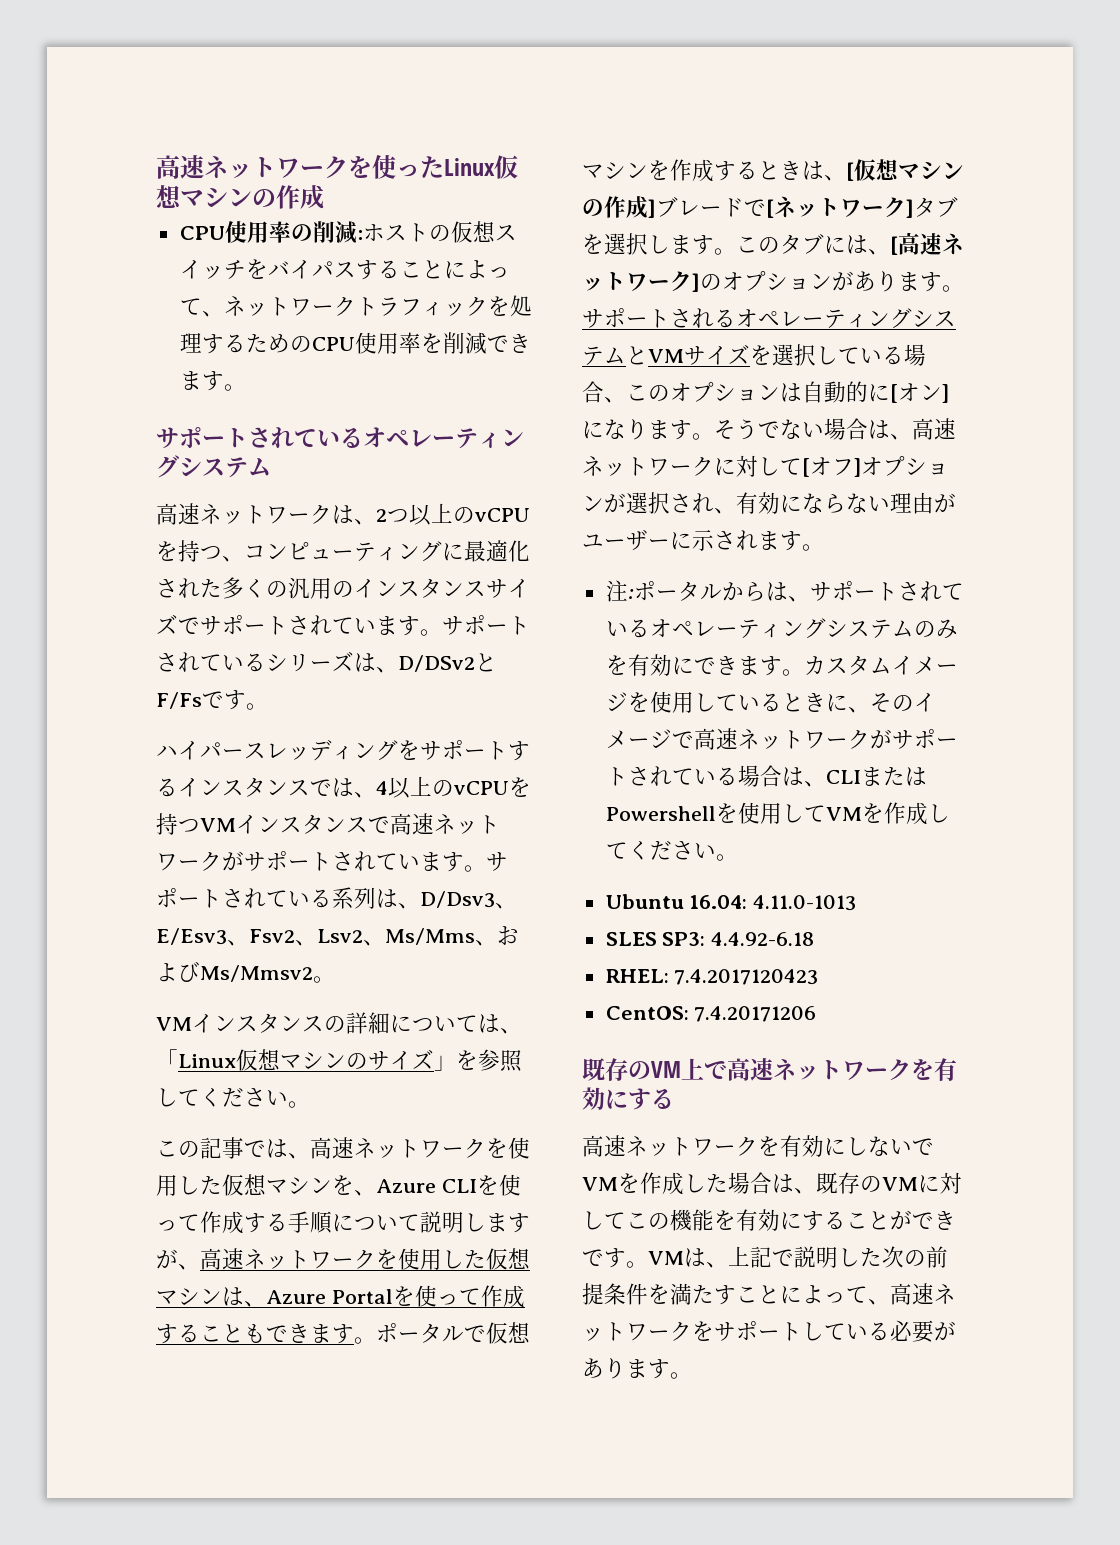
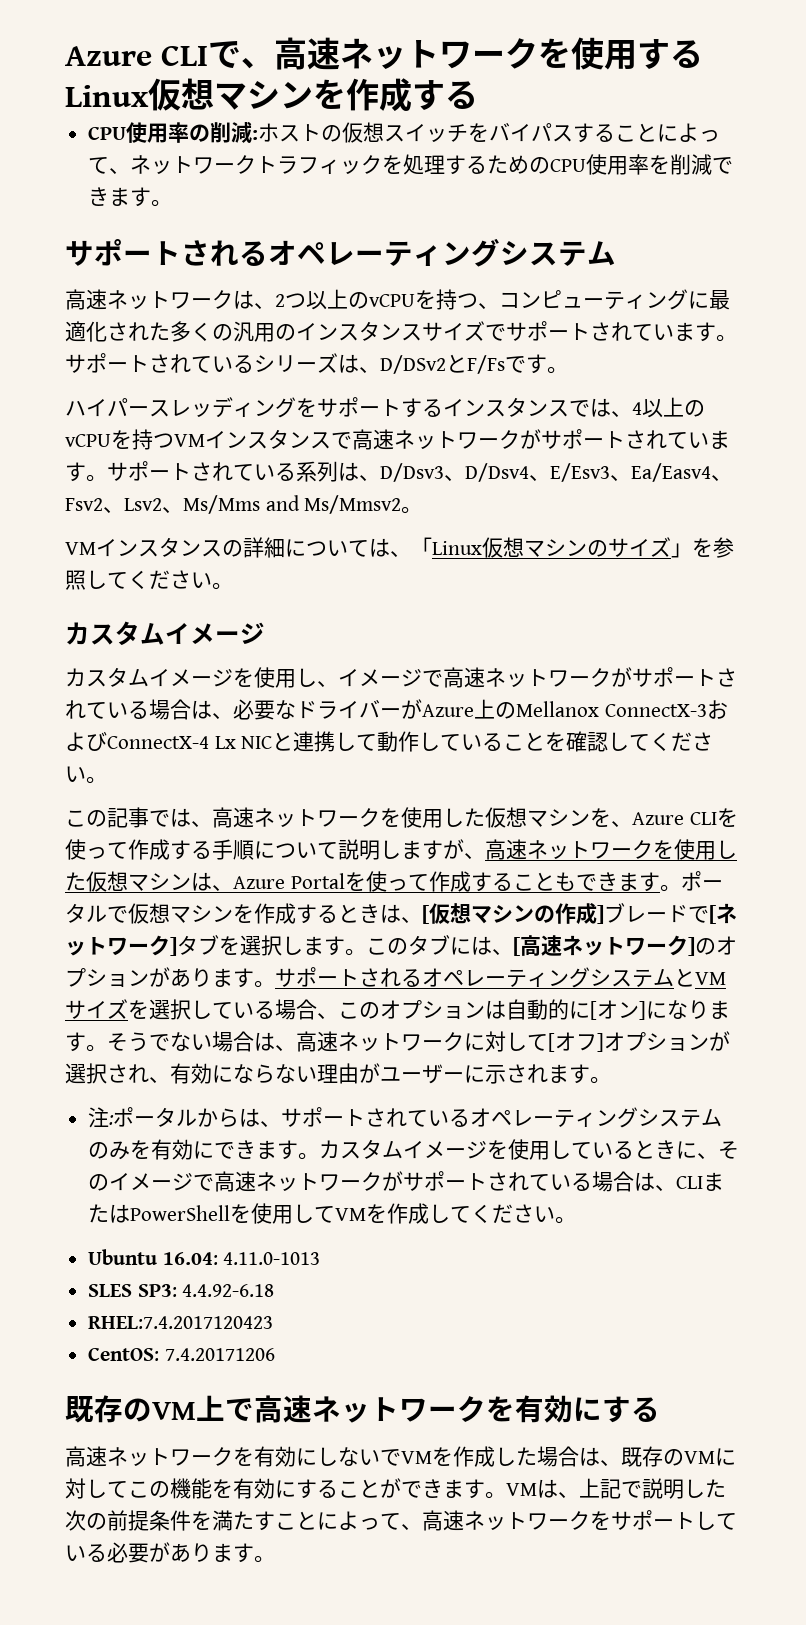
[156,154,518,179] [156,185,324,209] 高速ネットワークを使ったLinux仮想マシンの作成 -> [65,37,703,70] [65,78,478,112] Azure CLIで、高速ネットワークを使用するLinux仮想マシンを作成する
[294,429,340,447] てい -> (239, 253) none
[156,928,227,945] E/Esv3 -> [465,463,711,482] D/Dsv4、E/Esv3、Ea/Easv4
[475,926,519,946] [156,961,200,982] 、および -> [265,495,300,511] and
(310, 1104) none -> [65,621,265,646] [65,667,737,688] [65,699,728,720] [65,731,714,752] [65,766,107,784] // カスタムイメージ // カスタムイメージを使用し、イメージで高速ネットワークがサポートされている場合は、必要なドライバーがAzure上のMellanox ConnectX-3およびConnectX-4 Lx NICと連携して動作していることを確認してください。
[605,806,716,821] Powershell -> [130,1205,231,1221] PowerShell
[605,969,819,985] RHEL: 7.4.2017120423 -> [88,1316,274,1329] RHEL:7.4.2017120423
[582,1249,604,1266] で -> [443,1479,464,1498] ま

